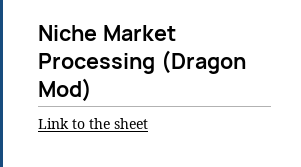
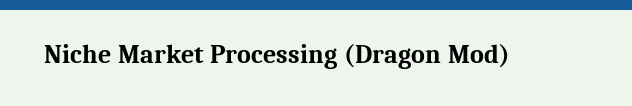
[38,118,148,129] // Link to the sheet -> (510, 56) none

